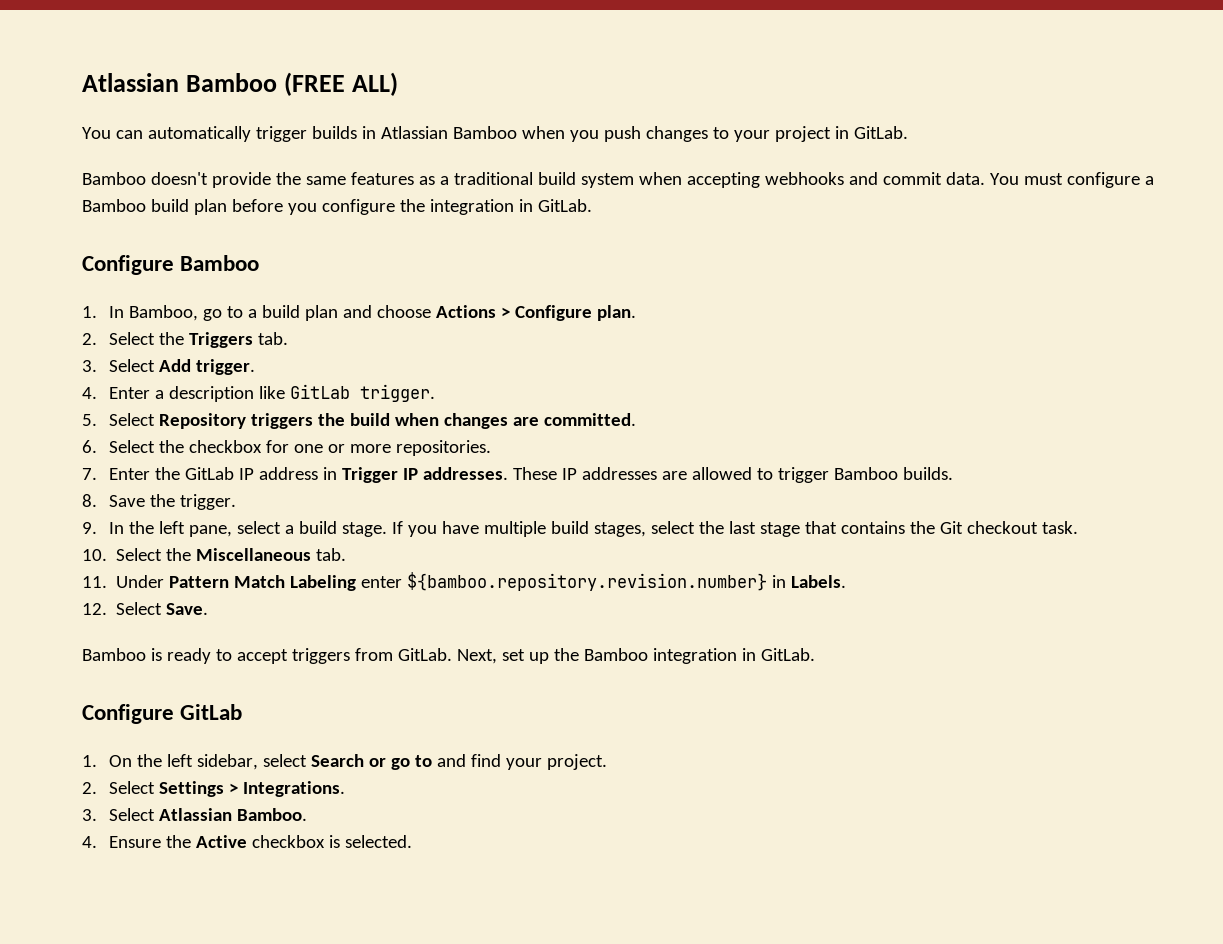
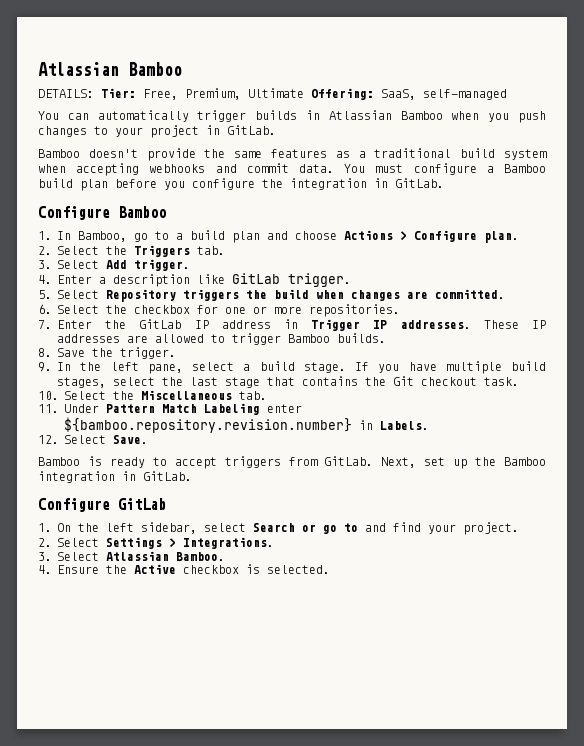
[82,72,399,96] Atlassian Bamboo (FREE ALL) -> [38,62,182,76] [38,88,507,100] Atlassian Bamboo // DETAILS: Tier: Free, Premium, Ultimate Offering: SaaS, self-managed

